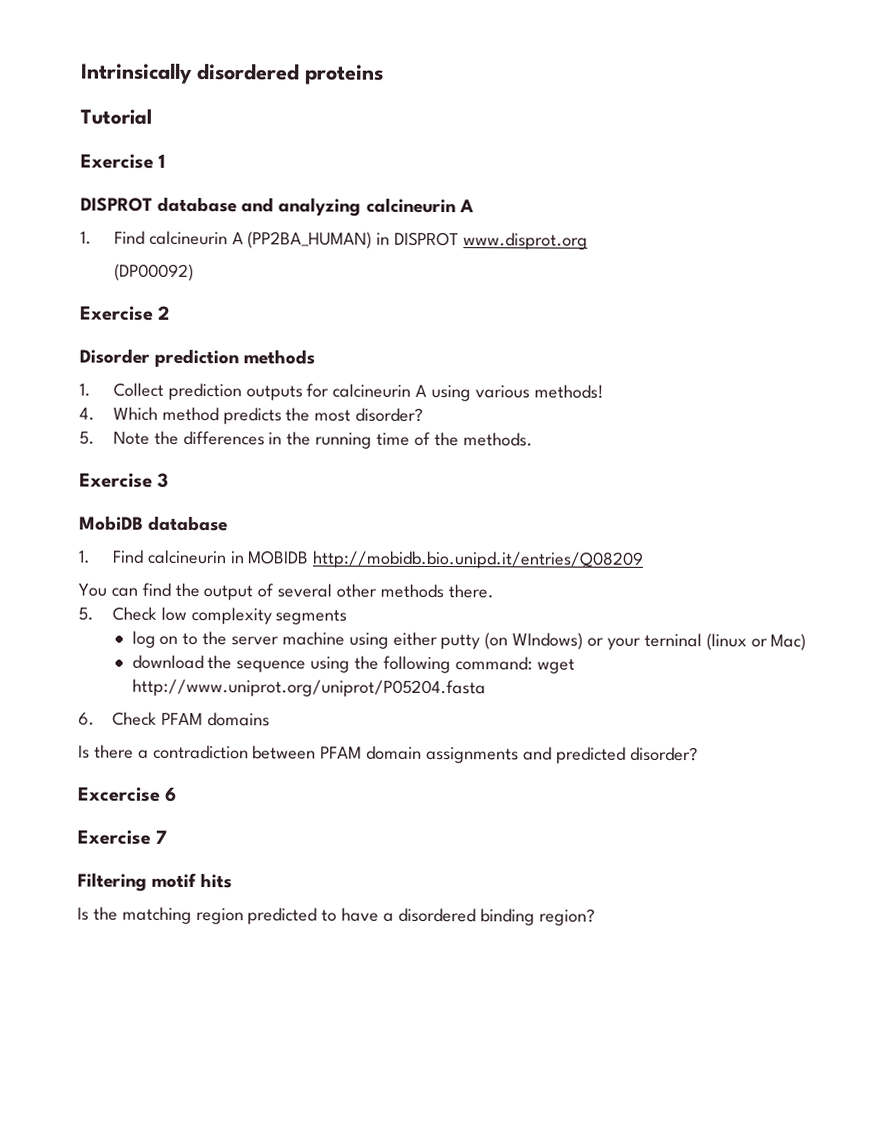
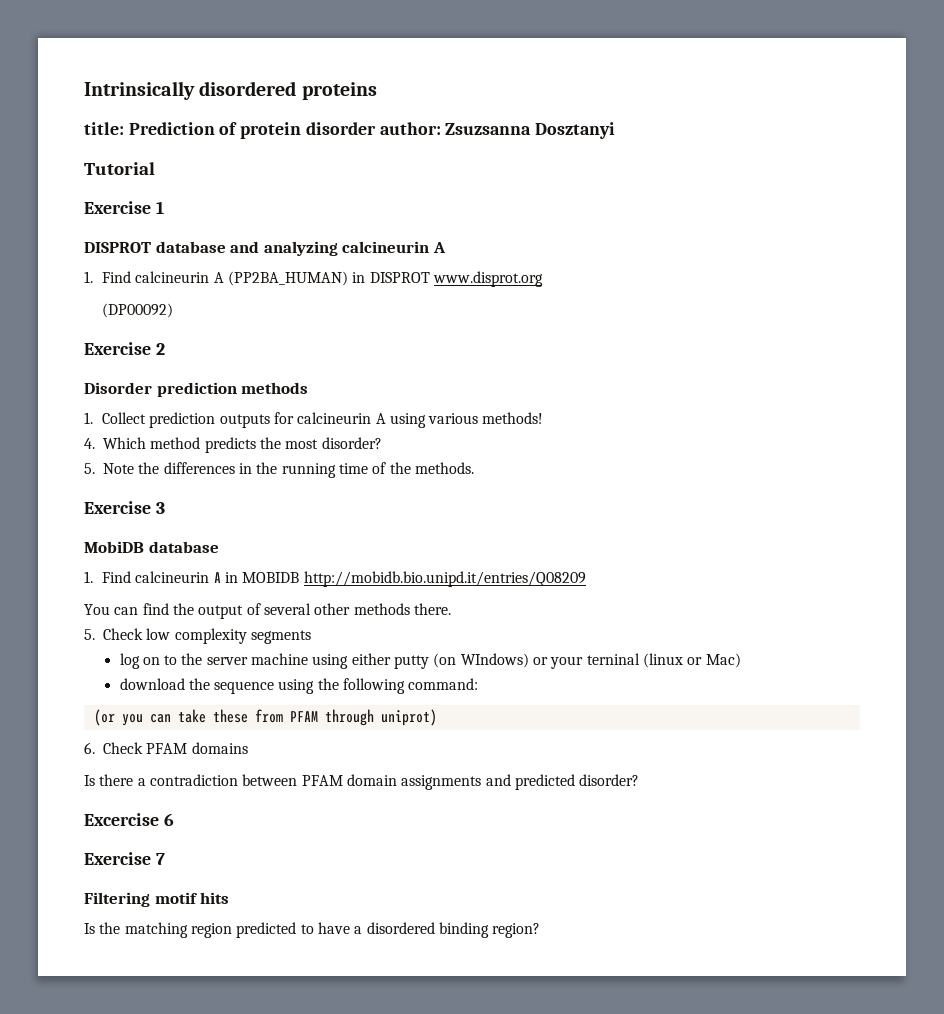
(384, 74) none -> [84,122,616,139] // title: Prediction of protein disorder author: Zsuzsanna Dosztanyi
(227, 557) none -> [213,572,221,583] A
[536,658,575,674] [131,678,486,698] wget http://www.uniprot.org/uniprot/P05204.fasta -> [93,709,437,726] // (or you can take these from PFAM through uniprot)

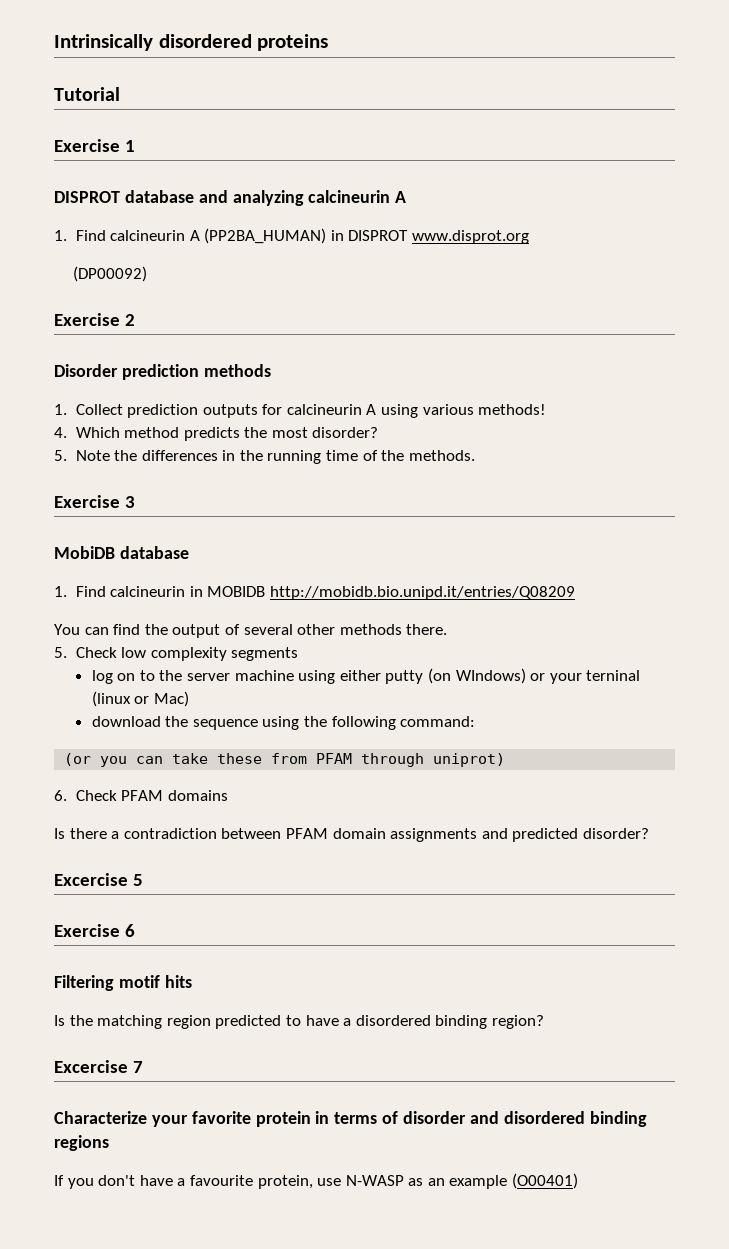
[84,122,616,139] // title: Prediction of protein disorder author: Zsuzsanna Dosztanyi -> (329, 42) none
[213,572,221,583] A -> (186, 591) none
[163,813,174,826] [84,852,165,865] 6 // Exercise 7 -> [132,874,143,886] [54,924,135,937] 5 // Exercise 6
(541, 930) none -> [54,1060,143,1073] [54,1111,647,1127] [54,1135,109,1151] [54,1173,579,1189] // Excercise 7 // Characterize your favorite protein in terms of disorder and disordered binding regions // If you don't have a favourite protein, use N-WASP as an example (O00401)

